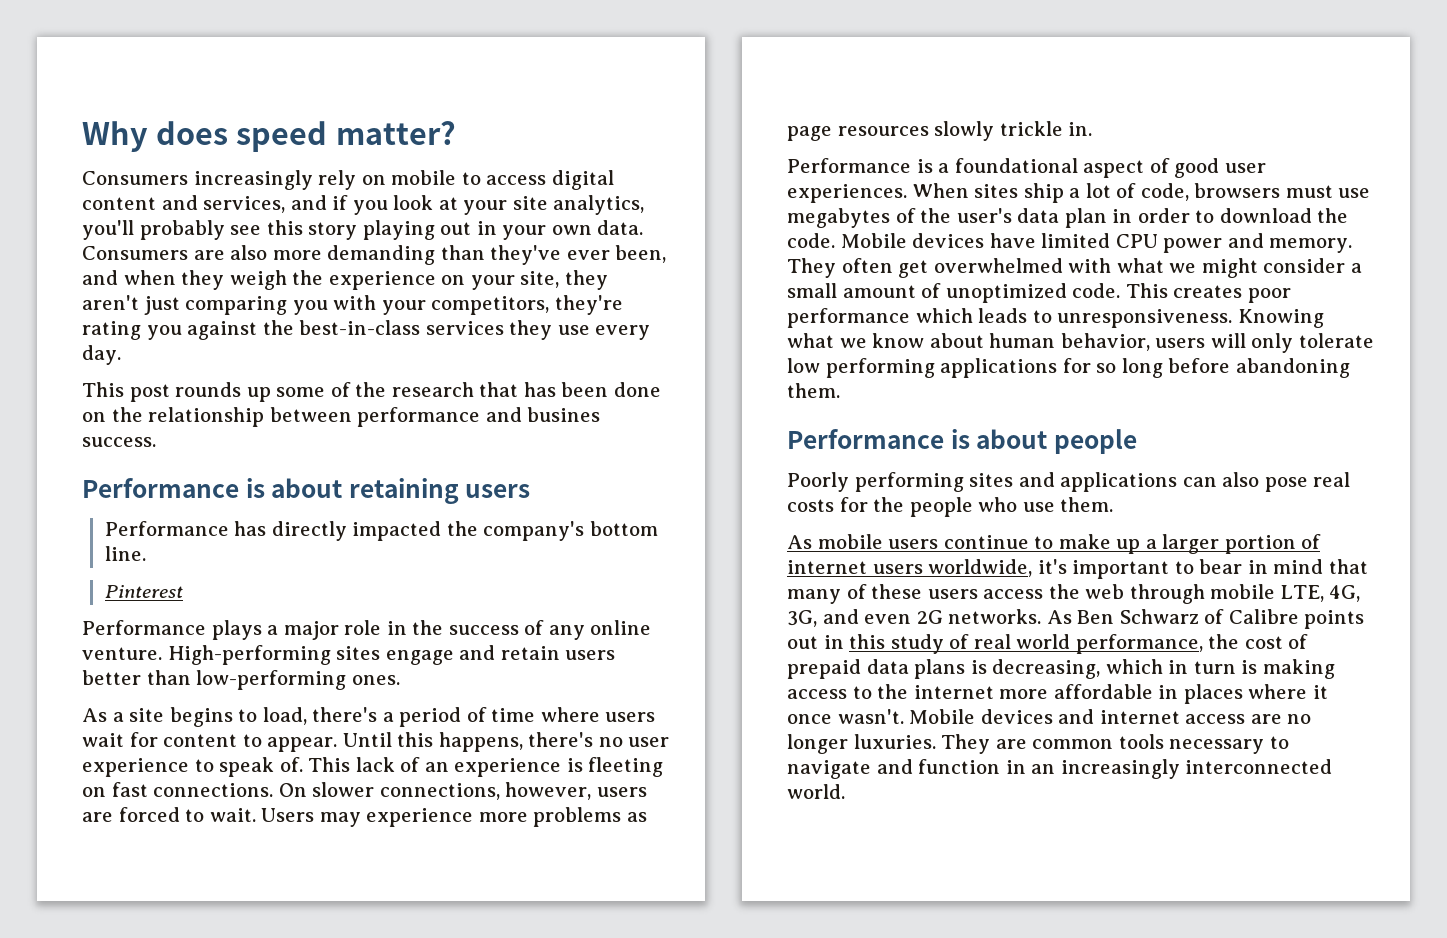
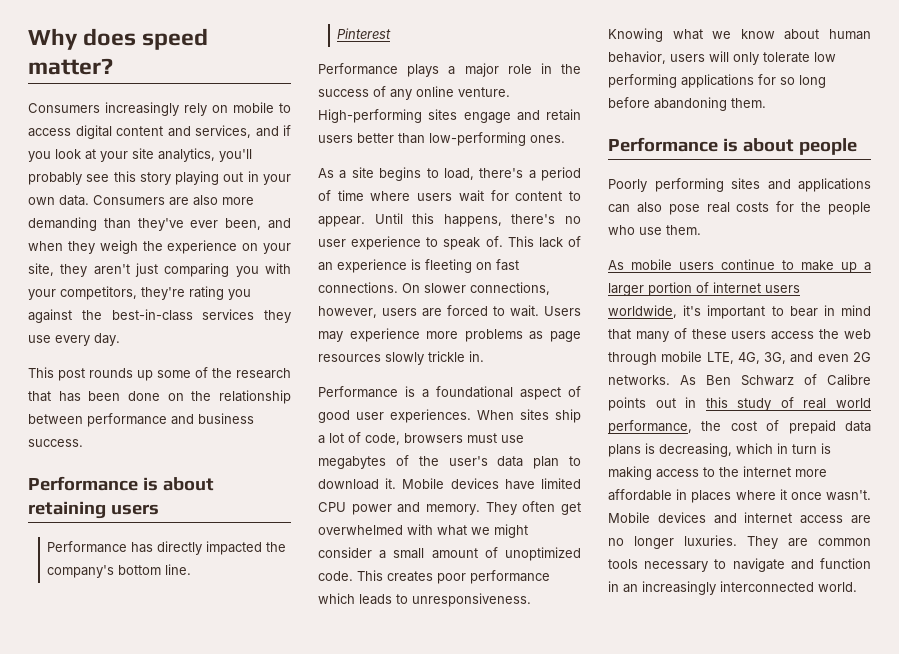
[527,407,601,422] busines -> [198,413,254,424] business
[1112,208,1349,223] [787,233,835,248] in order to download the code. -> [569,456,581,466] [318,478,397,490] to download it.

